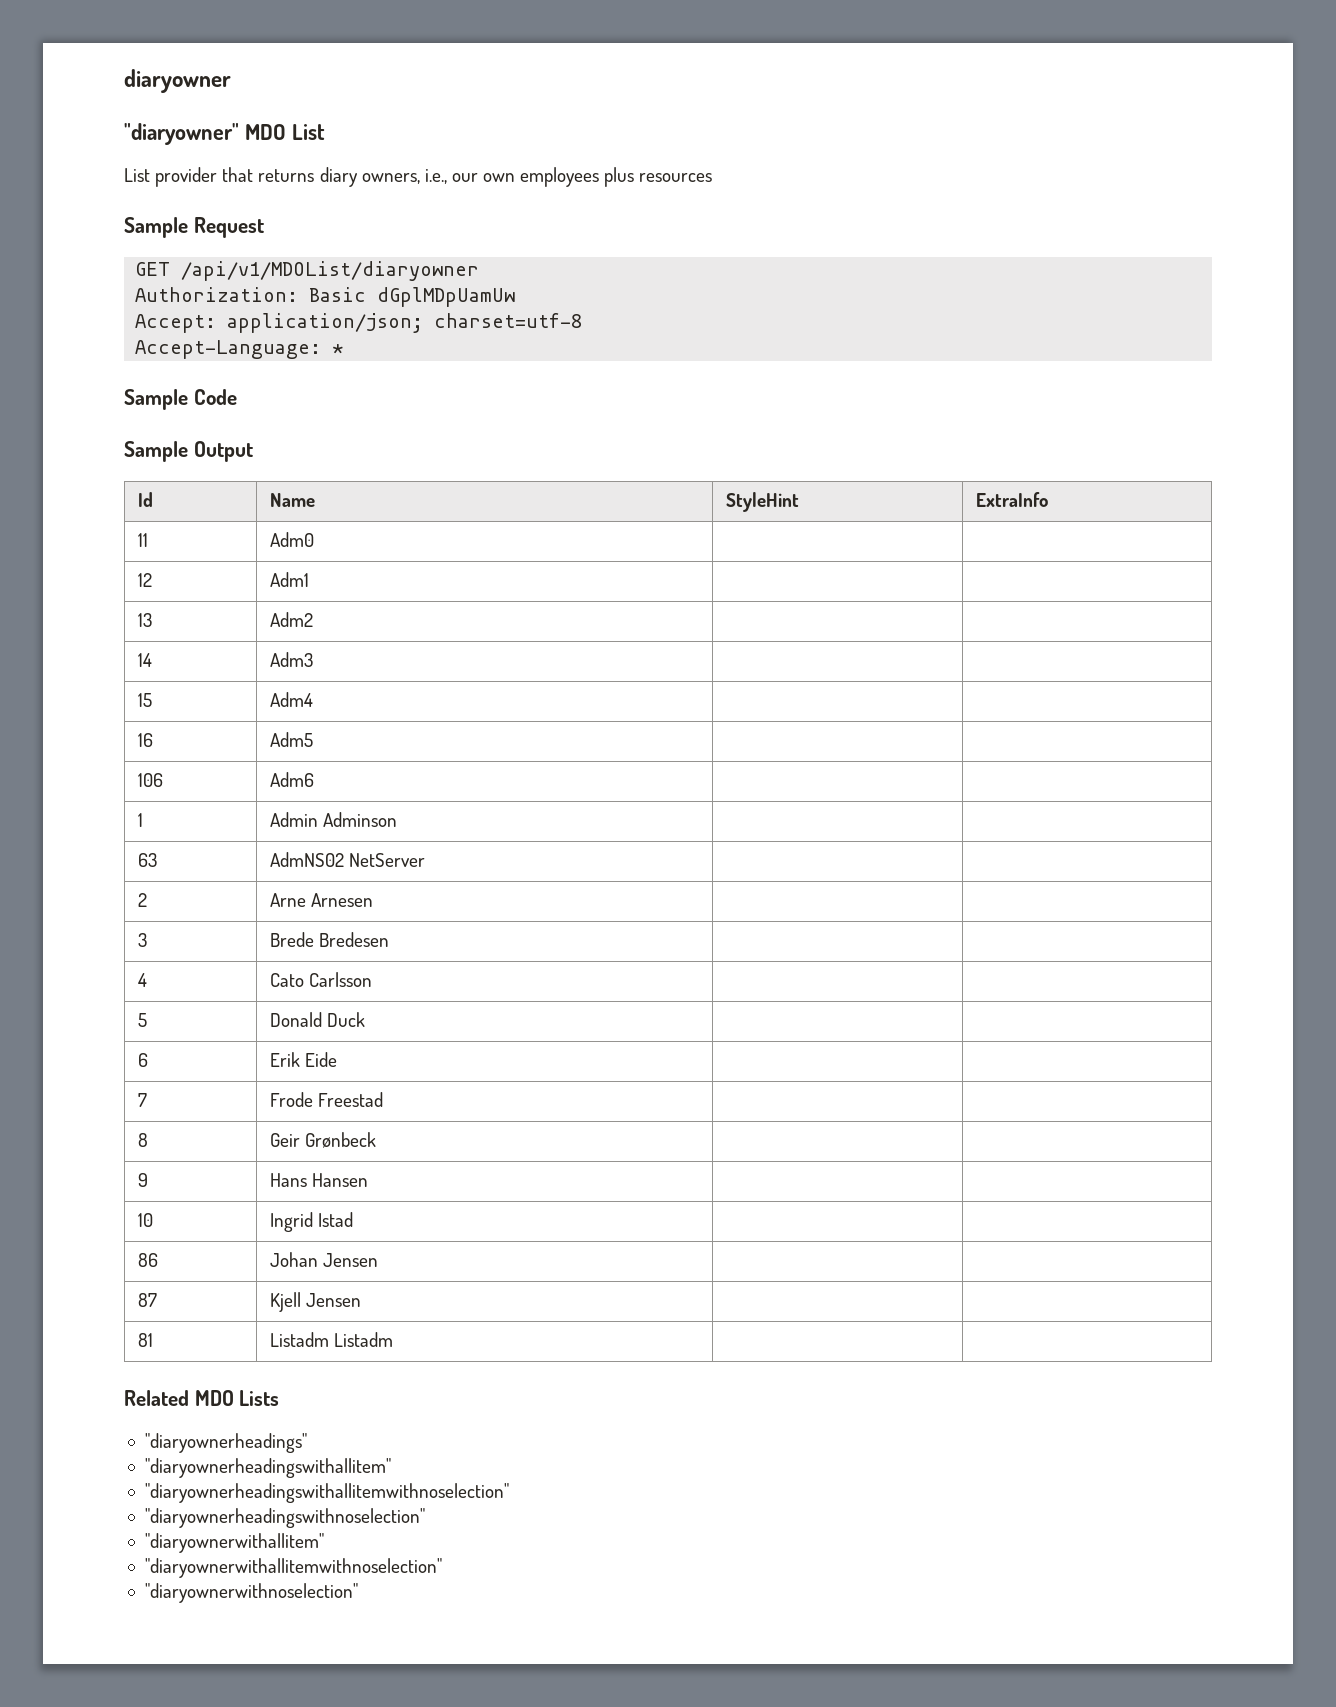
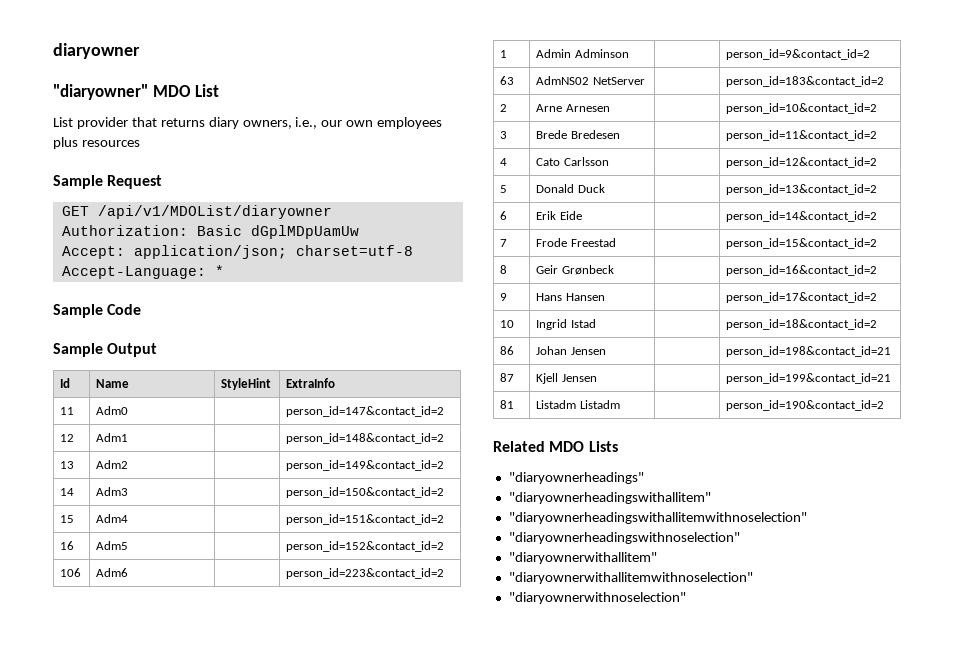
(315, 539) none -> [286,406,445,417] person_id=147&contact_id=2
(310, 579) none -> [286,433,445,444] person_id=148&contact_id=2
(314, 619) none -> [286,460,445,471] person_id=149&contact_id=2
(314, 659) none -> [286,487,445,498] person_id=150&contact_id=2
(314, 699) none -> [286,514,445,525] person_id=151&contact_id=2
(314, 739) none -> [286,541,445,552] person_id=152&contact_id=2
(315, 779) none -> [286,568,445,579] person_id=223&contact_id=2
(398, 819) none -> [726,49,871,60] person_id=9&contact_id=2
(426, 860) none -> [726,76,885,87] person_id=183&contact_id=2
(374, 900) none -> [726,103,878,114] person_id=10&contact_id=2
(390, 939) none -> [726,130,878,141] person_id=11&contact_id=2
(373, 979) none -> [726,157,878,168] person_id=12&contact_id=2
(366, 1019) none -> [726,184,878,195] person_id=13&contact_id=2
(338, 1059) none -> [726,211,878,222] person_id=14&contact_id=2
(384, 1099) none -> [726,238,878,249] person_id=15&contact_id=2
(377, 1140) none -> [726,265,878,276] person_id=16&contact_id=2
(369, 1180) none -> [726,292,878,303] person_id=17&contact_id=2
(354, 1219) none -> [726,319,878,330] person_id=18&contact_id=2
(379, 1260) none -> [726,346,892,357] person_id=198&contact_id=21
(362, 1300) none -> [726,373,892,384] person_id=199&contact_id=21
(394, 1339) none -> [726,400,885,411] person_id=190&contact_id=2

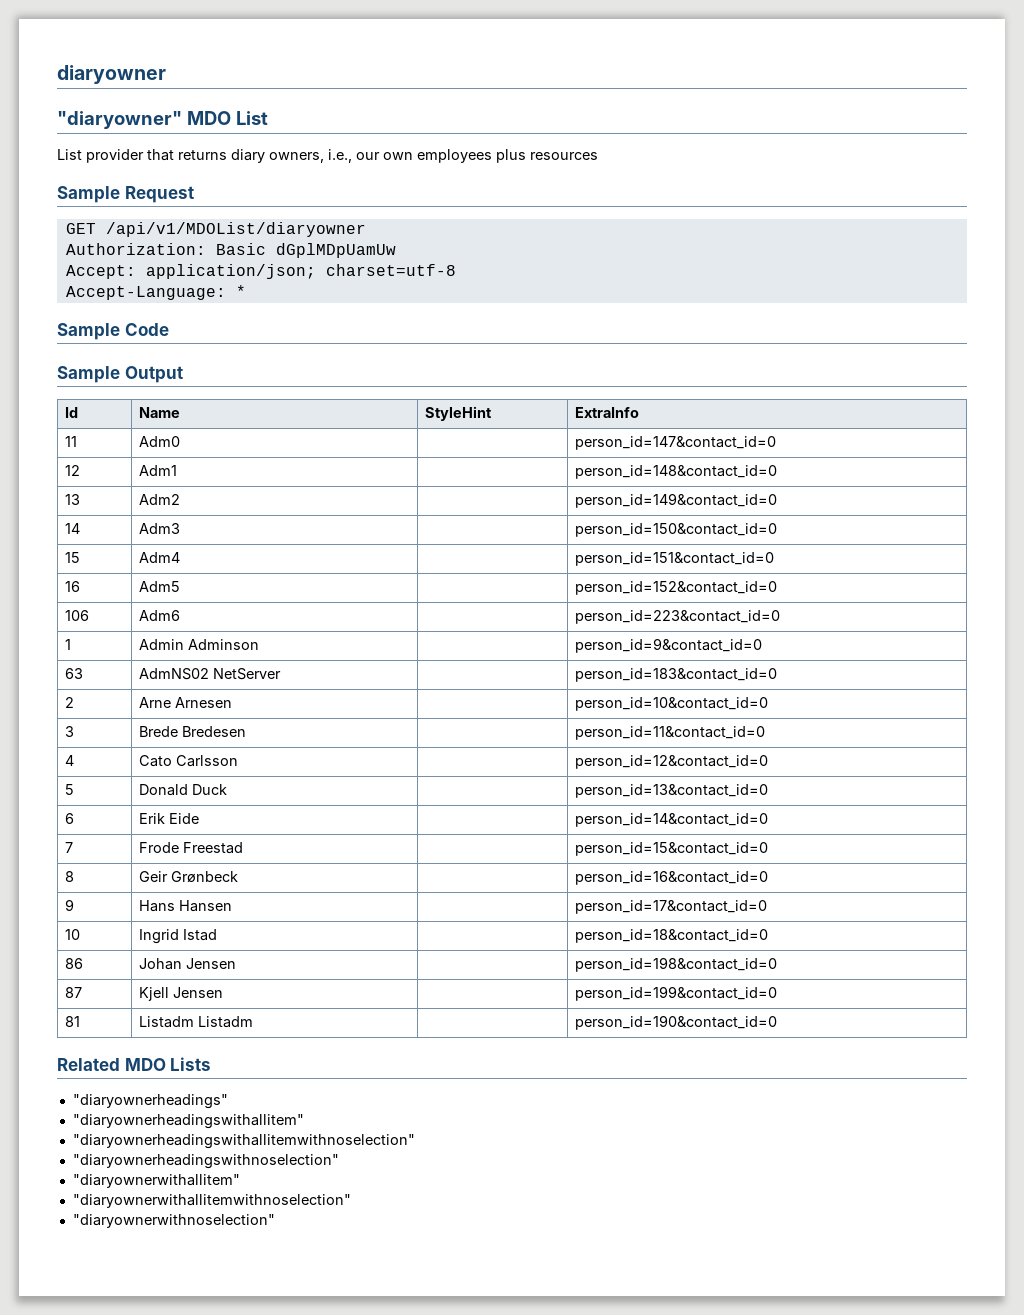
[286,406,445,417] person_id=147&contact_id=2 -> [575,436,777,450] person_id=147&contact_id=0
[286,433,445,444] person_id=148&contact_id=2 -> [575,465,778,479] person_id=148&contact_id=0
[286,460,445,471] person_id=149&contact_id=2 -> [575,493,778,508] person_id=149&contact_id=0
[286,487,445,498] person_id=150&contact_id=2 -> [575,523,778,537] person_id=150&contact_id=0
[286,514,445,525] person_id=151&contact_id=2 -> [575,552,775,566] person_id=151&contact_id=0
[286,541,445,552] person_id=152&contact_id=2 -> [575,581,778,595] person_id=152&contact_id=0
[286,568,445,579] person_id=223&contact_id=2 -> [575,610,781,624] person_id=223&contact_id=0
[726,49,871,60] person_id=9&contact_id=2 -> [575,638,763,653] person_id=9&contact_id=0
[726,76,885,87] person_id=183&contact_id=2 -> [575,668,778,682] person_id=183&contact_id=0
[726,103,878,114] person_id=10&contact_id=2 -> [575,697,769,711] person_id=10&contact_id=0
[726,130,878,141] person_id=11&contact_id=2 -> [575,726,766,740] person_id=11&contact_id=0
[726,157,878,168] person_id=12&contact_id=2 -> [575,755,769,769] person_id=12&contact_id=0
[726,184,878,195] person_id=13&contact_id=2 -> [575,784,769,798] person_id=13&contact_id=0
[726,211,878,222] person_id=14&contact_id=2 -> [575,813,769,827] person_id=14&contact_id=0
[726,238,878,249] person_id=15&contact_id=2 -> [575,842,769,856] person_id=15&contact_id=0
[726,265,878,276] person_id=16&contact_id=2 -> [575,871,769,885] person_id=16&contact_id=0
[726,292,878,303] person_id=17&contact_id=2 -> [575,900,768,914] person_id=17&contact_id=0
[726,319,878,330] person_id=18&contact_id=2 -> [575,929,769,943] person_id=18&contact_id=0
[726,346,892,357] person_id=198&contact_id=21 -> [575,957,778,972] person_id=198&contact_id=0
[726,373,892,384] person_id=199&contact_id=21 -> [575,986,778,1001] person_id=199&contact_id=0
[726,400,885,411] person_id=190&contact_id=2 -> [575,1015,778,1030] person_id=190&contact_id=0

